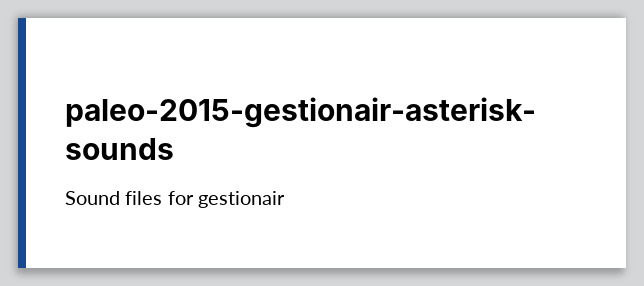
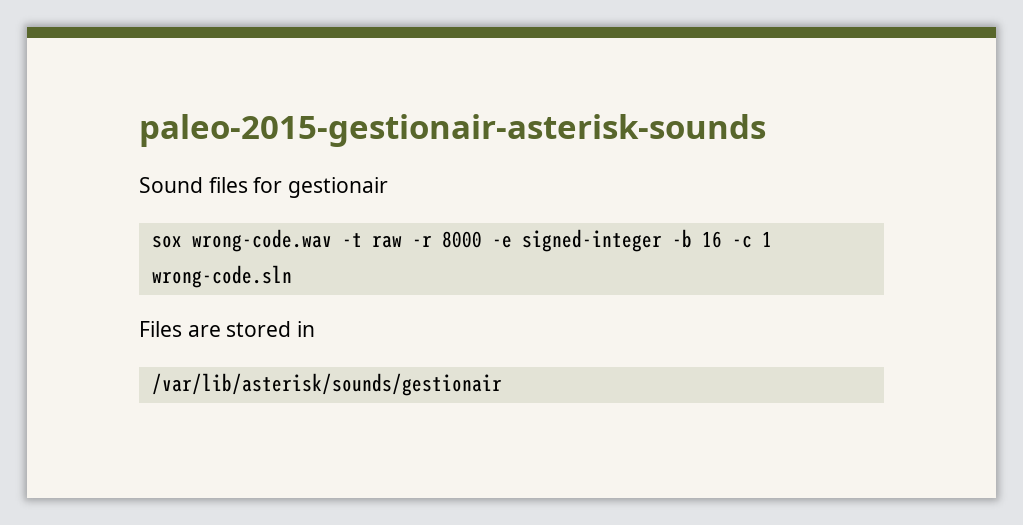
(285, 199) none -> [151,229,772,252] [151,265,292,288] [139,321,316,337] [151,373,502,396] // sox wrong-code.wav -t raw -r 8000 -e signed-integer -b 16 -c 1 wrong-code.sln // Files are stored in // /var/lib/asterisk/sounds/gestionair

